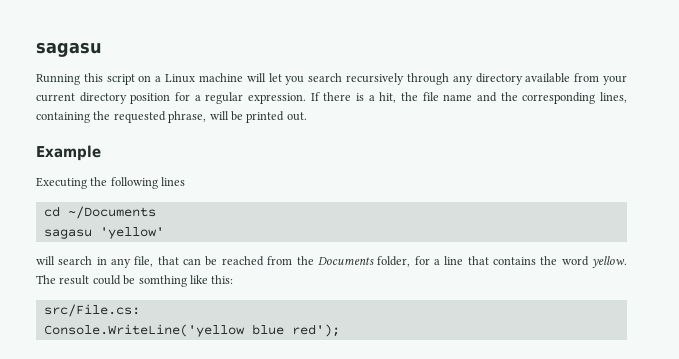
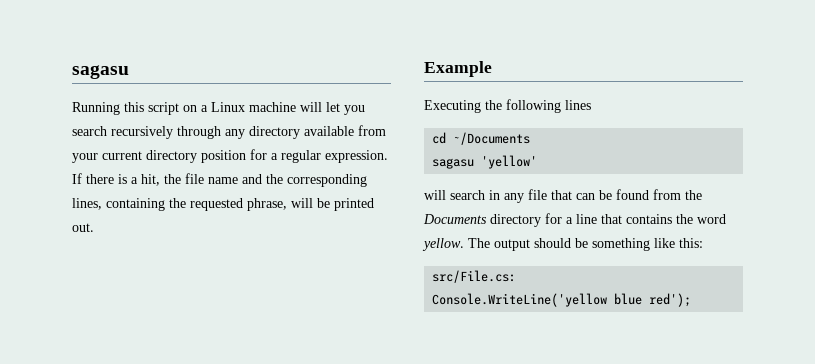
[134,256,154,267] file, -> [528,189,547,200] file
[221,256,264,266] reached -> [616,189,649,200] found
[377,256,411,267] folder, -> [490,214,541,227] directory
[59,275,187,287] result could be somthing -> [494,238,650,251] output should be something

